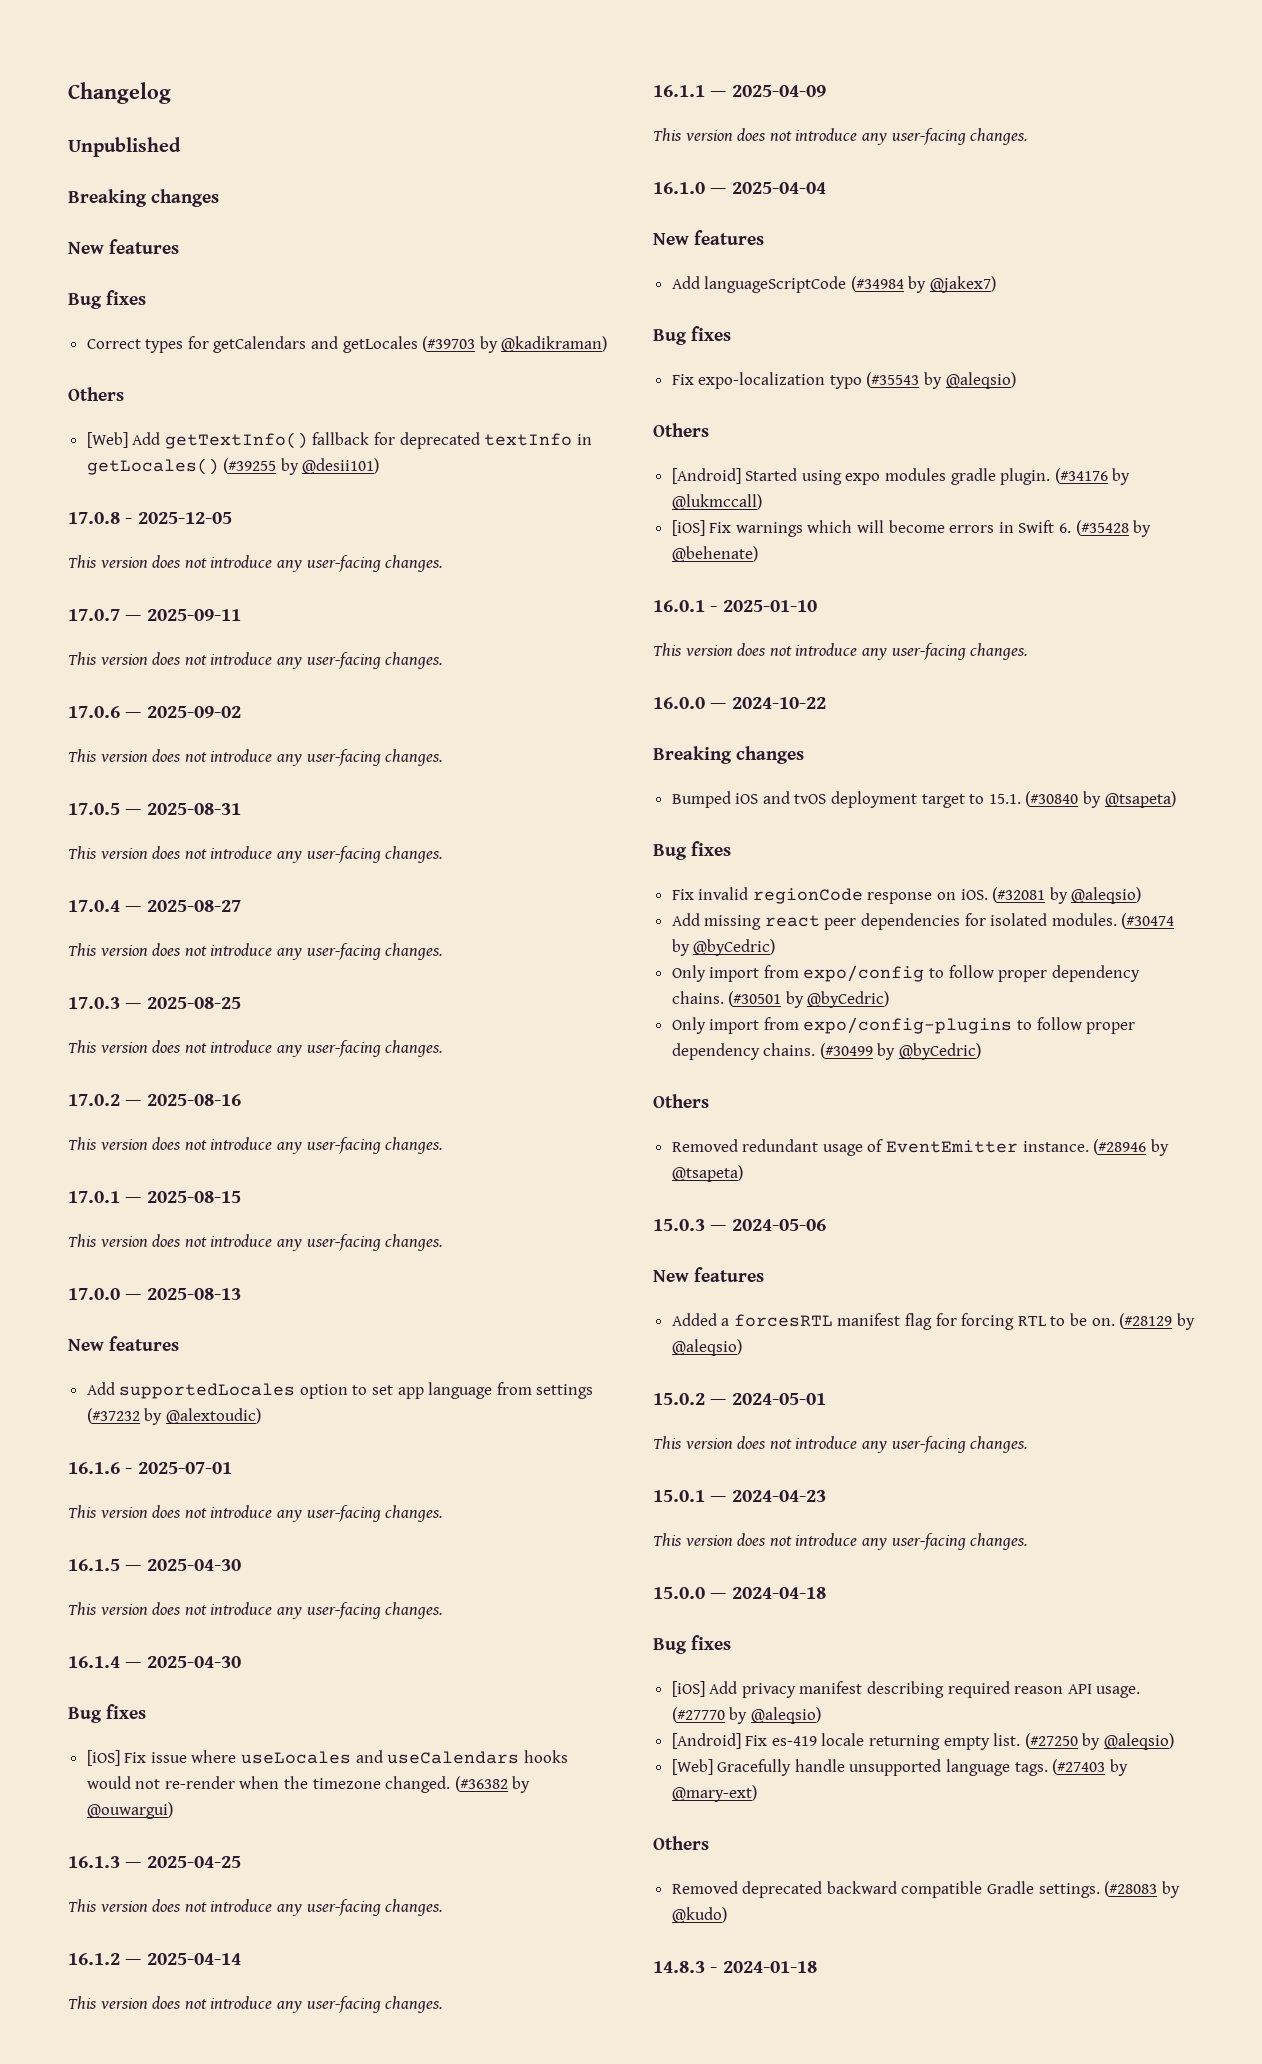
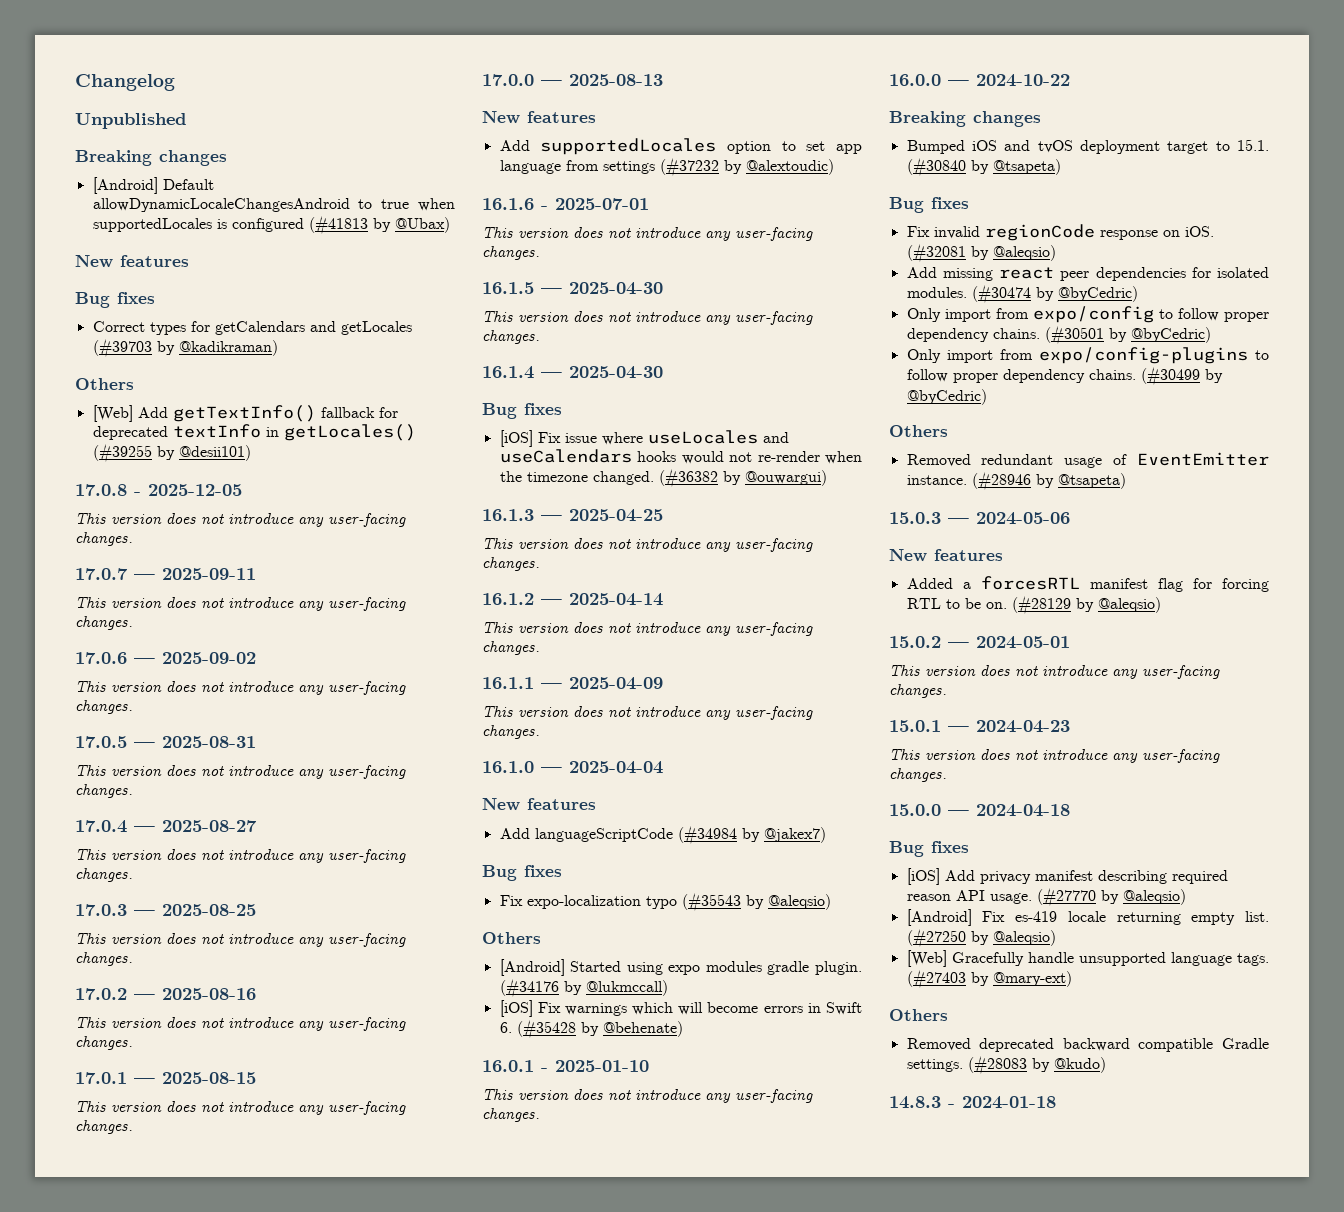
(219, 198) none -> [92,177,214,194] [92,198,456,212] [92,215,450,235] // [Android] Default allowDynamicLocaleChangesAndroid to true when supportedLocales is configured (#41813 by @Ubax)

